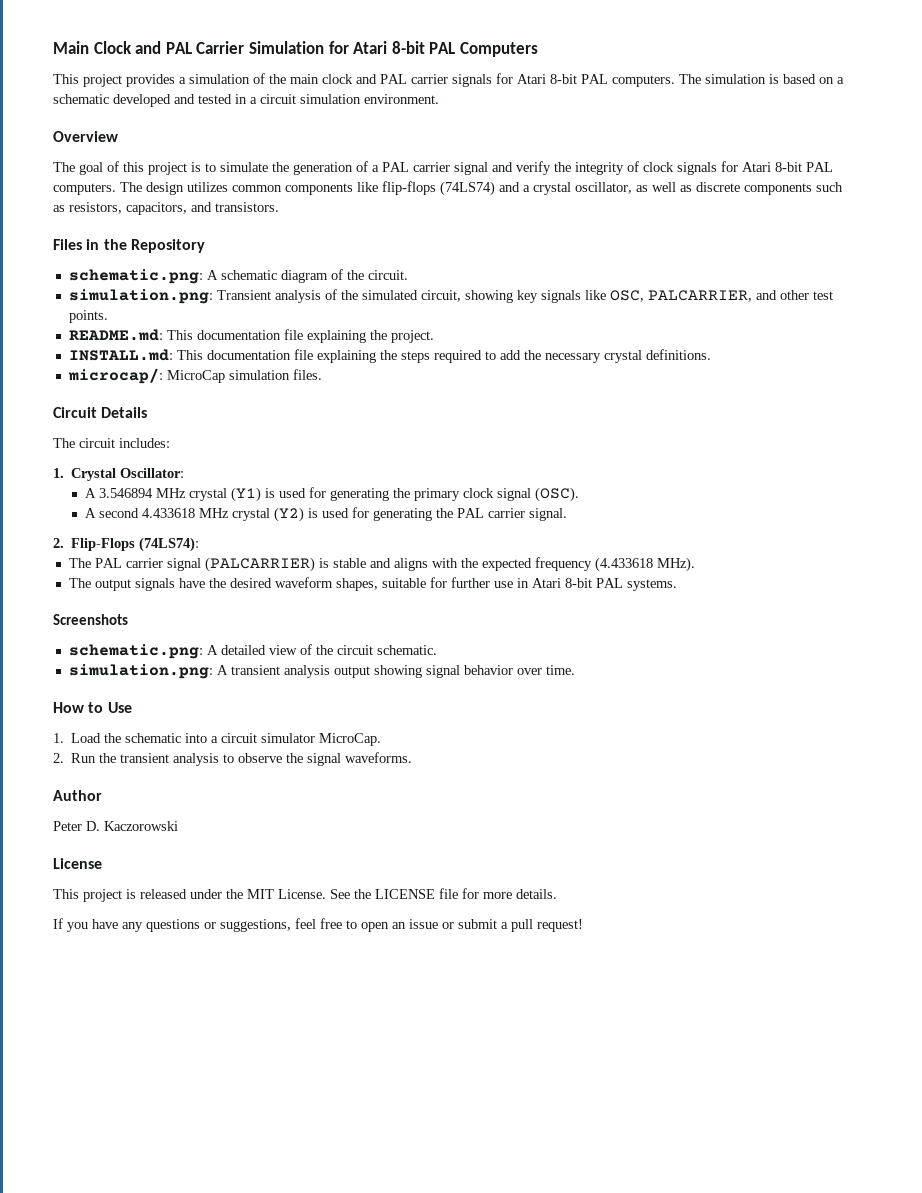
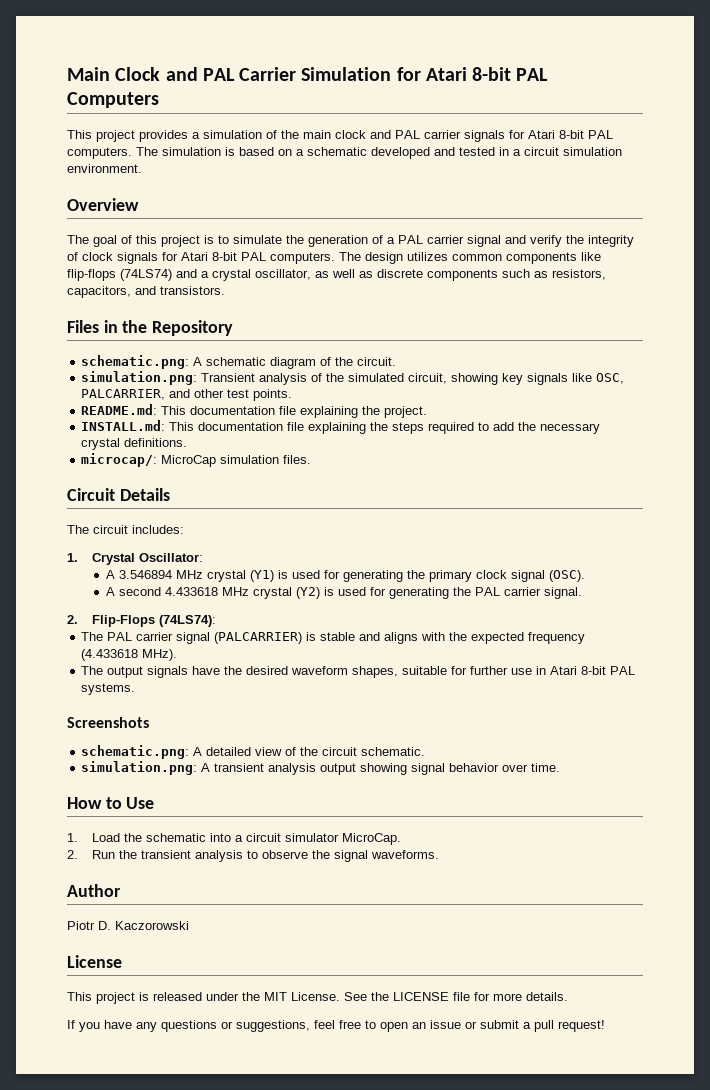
[53,821,82,831] Peter -> [67,921,95,930] Piotr

